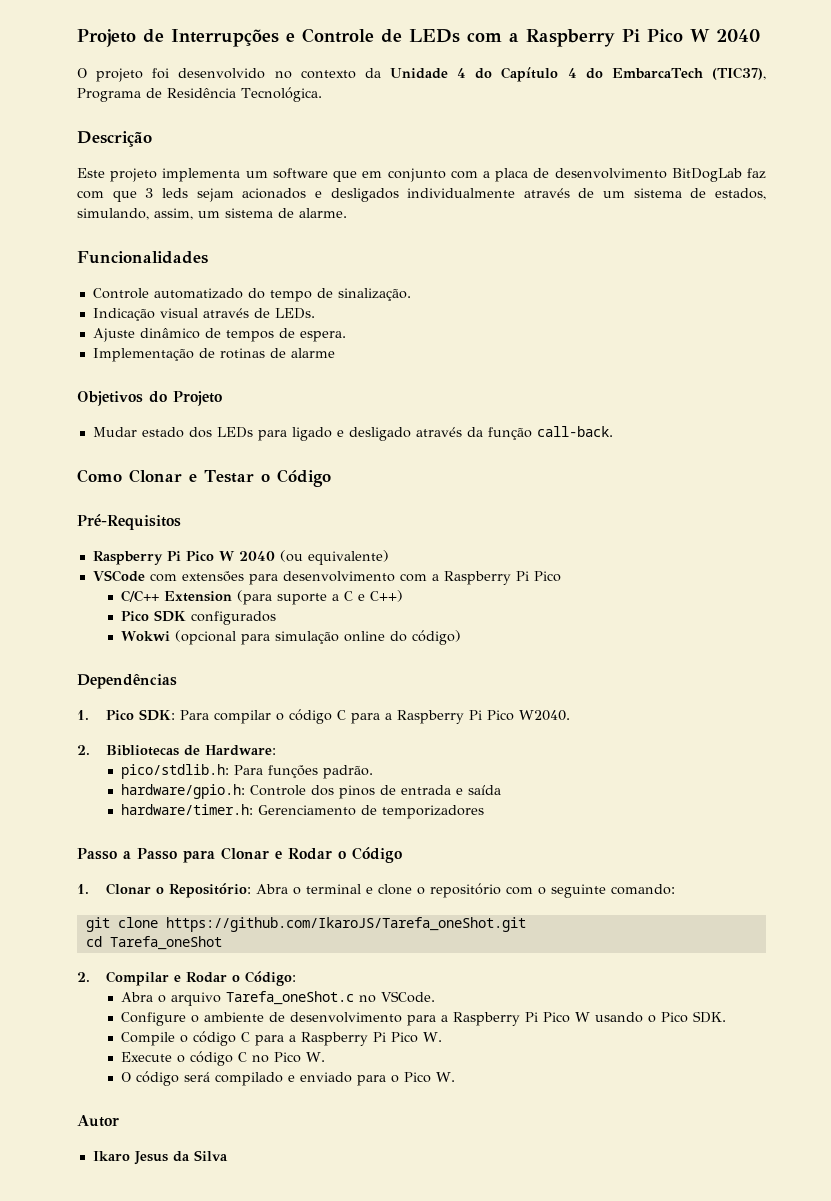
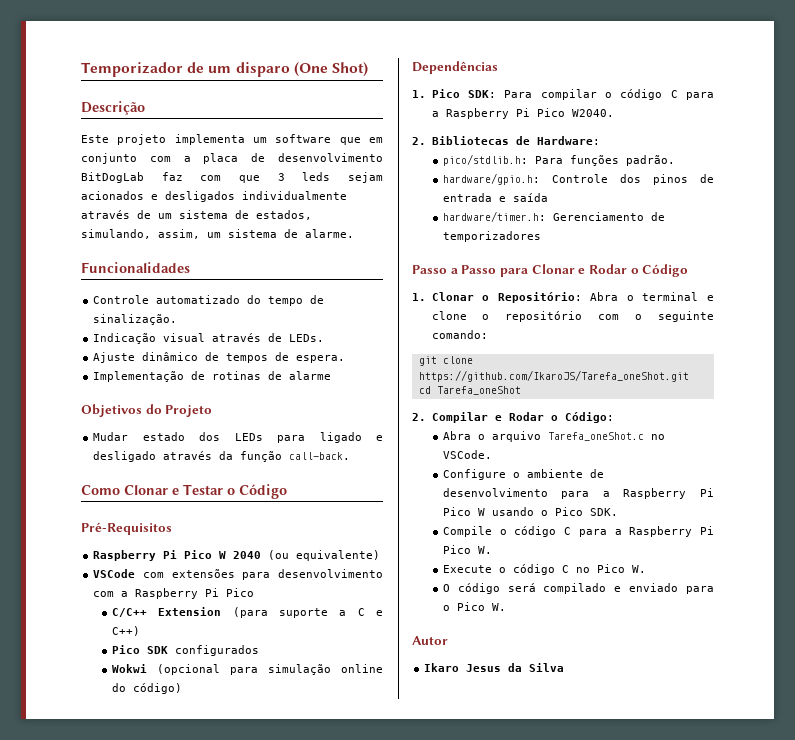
[77,28,760,47] [77,67,766,82] [77,87,322,102] Projeto de Interrupções e Controle de LEDs com a Raspberry Pi Pico W 2040 // O projeto foi desenvolvido no contexto da Unidade 4 do Capítulo 4 do EmbarcaTech (TIC37), Programa de Residência Tecnológica. -> [81,62,368,77] Temporizador de um disparo (One Shot)

